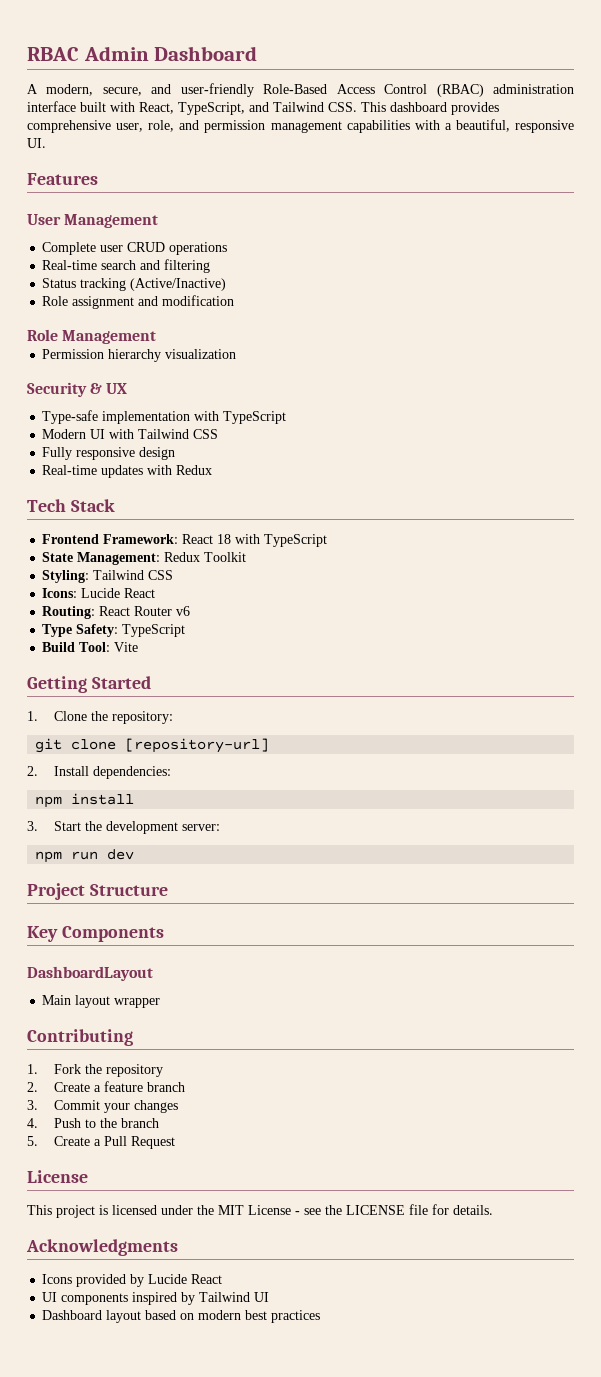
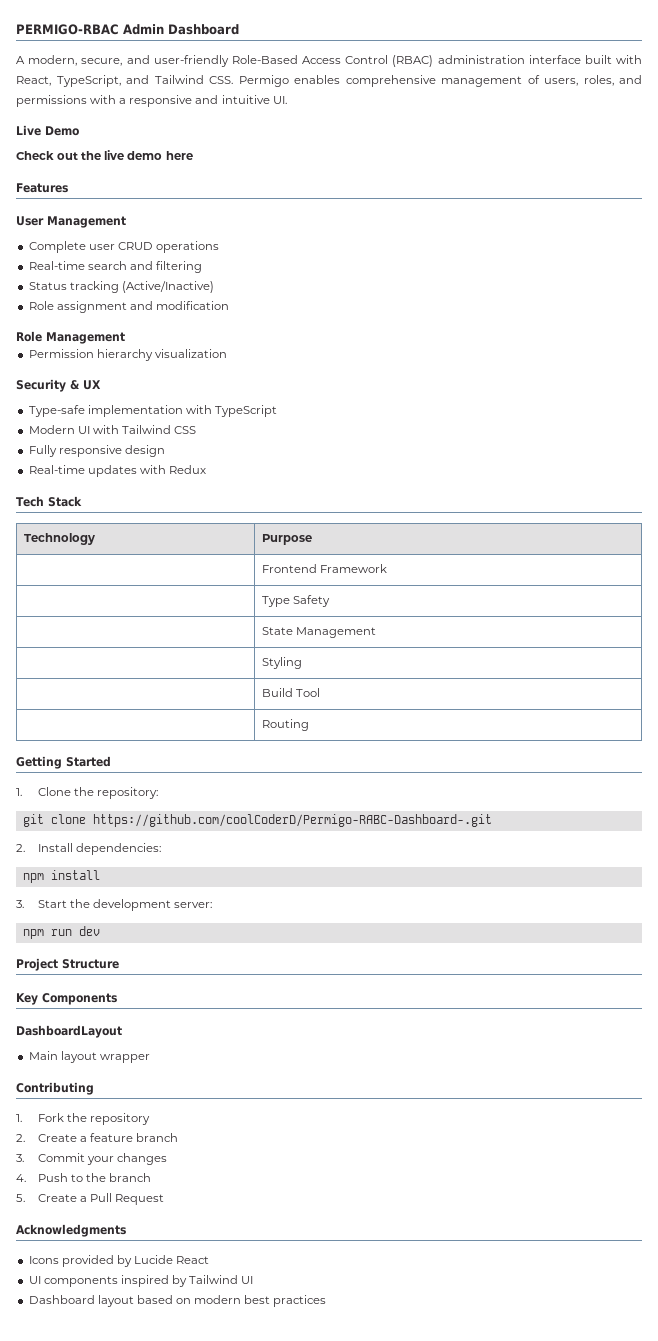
[27,47,79,61] RBAC -> [16,24,119,35] PERMIGO-RBAC
[361,102,499,115] [27,119,575,133] [27,138,46,148] This dashboard provides comprehensive user, role, and permission management capabilities with a beautiful, responsive UI. -> [238,75,642,87] [16,95,287,107] [16,125,79,136] [16,150,193,160] Permigo enables comprehensive management of users, roles, and permissions with a responsive and intuitive UI. // Live Demo // Check out the live demo here
[42,534,328,547] [42,552,247,565] [42,570,174,583] [42,588,156,598] [42,606,191,619] [42,624,186,637] [42,642,139,652] // Frontend Framework: React 18 with TypeScript // State Management: Redux Toolkit // Styling: Tailwind CSS // Icons: Lucide React // Routing: React Router v6 // Type Safety: TypeScript // Build Tool: Vite -> [24,533,96,545] [262,534,313,545] [262,564,388,573] [262,595,331,607] [262,627,377,638] [262,657,303,669] [262,688,321,697] [262,719,310,731] // Technology | Purpose // | Frontend Framework // | Type Safety // | State Management // | Styling // | Build Tool // | Routing
[125,738,270,753] [repository-url] -> [92,814,492,827] https://github.com/coolCoderD/Permigo-RABC-Dashboard-.git
[27,1170,88,1183] [27,1204,493,1218] // License // This project is licensed under the MIT License - see the LICENSE file for details. -> (164, 1199) none

